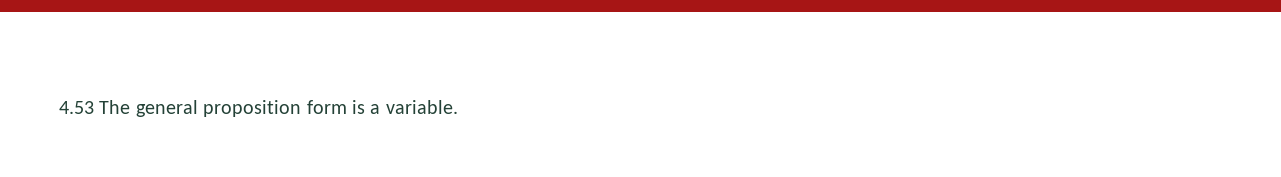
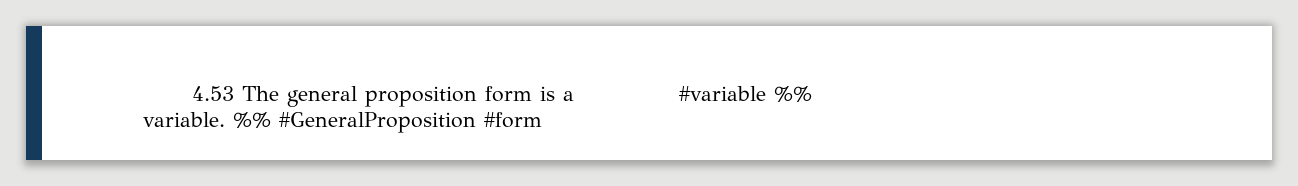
(458, 107) none -> [233,112,542,133] [679,86,812,102] %% #GeneralProposition #form #variable %%

